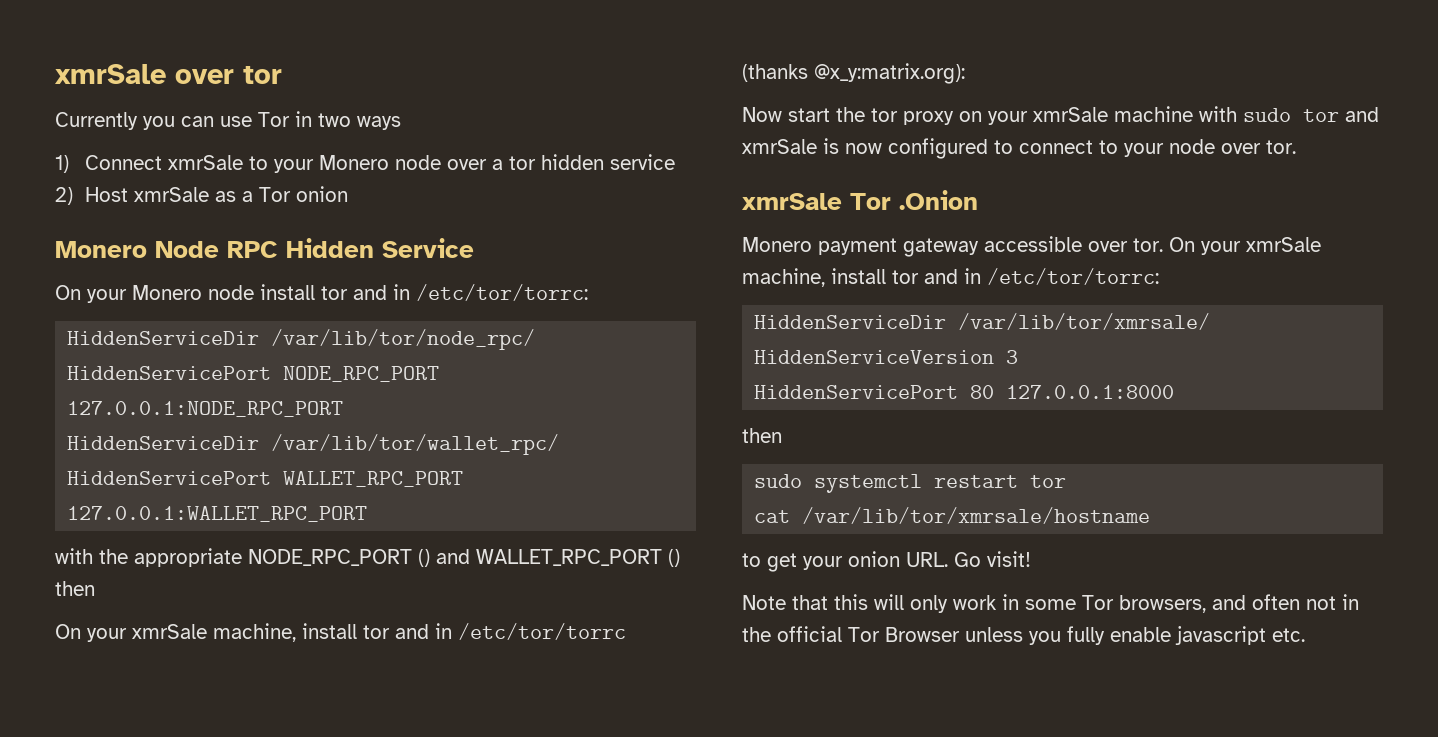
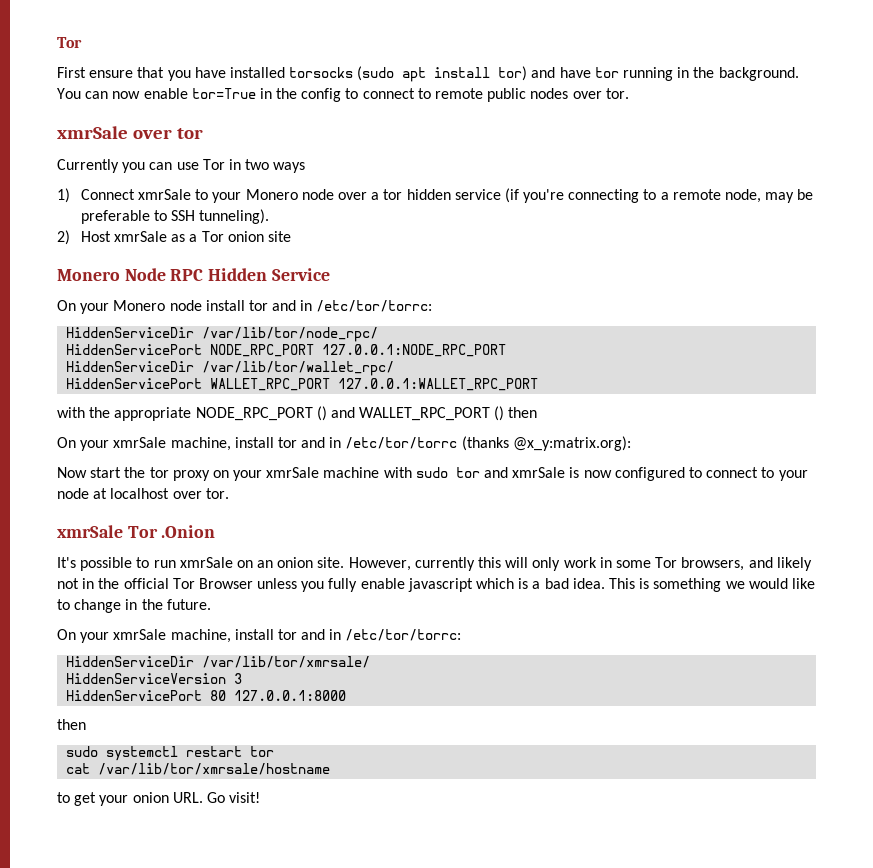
(55, 74) none -> [57,37,82,48] [57,66,799,82] [57,88,629,102] Tor // First ensure that you have installed torsocks (sudo apt install tor) and have tor running in the background. You can now enable tor=True in the config to connect to remote public nodes over tor. //
(676, 162) none -> [504,188,814,203] [80,209,270,224] (if you're connecting to a remote node, may be preferable to SSH tunneling).
(349, 194) none -> [267,231,291,242] site
(1215, 146) none -> [93,488,170,499] at localhost
[742,236,1163,257] Monero payment gateway accessible over tor. -> [57,557,812,571] [57,578,815,592] [57,599,211,613] It's possible to run xmrSale on an onion site. However, currently this will only work in some Tor browsers, and likely not in the official Tor Browser unless you fully enable javascript which is a bad idea. This is something we would like to change in the future. //
[742,594,1359,613] [742,626,1305,645] // Note that this will only work in some Tor browsers, and often not in the official Tor Browser unless you fully enable javascript etc. -> (261, 797) none

